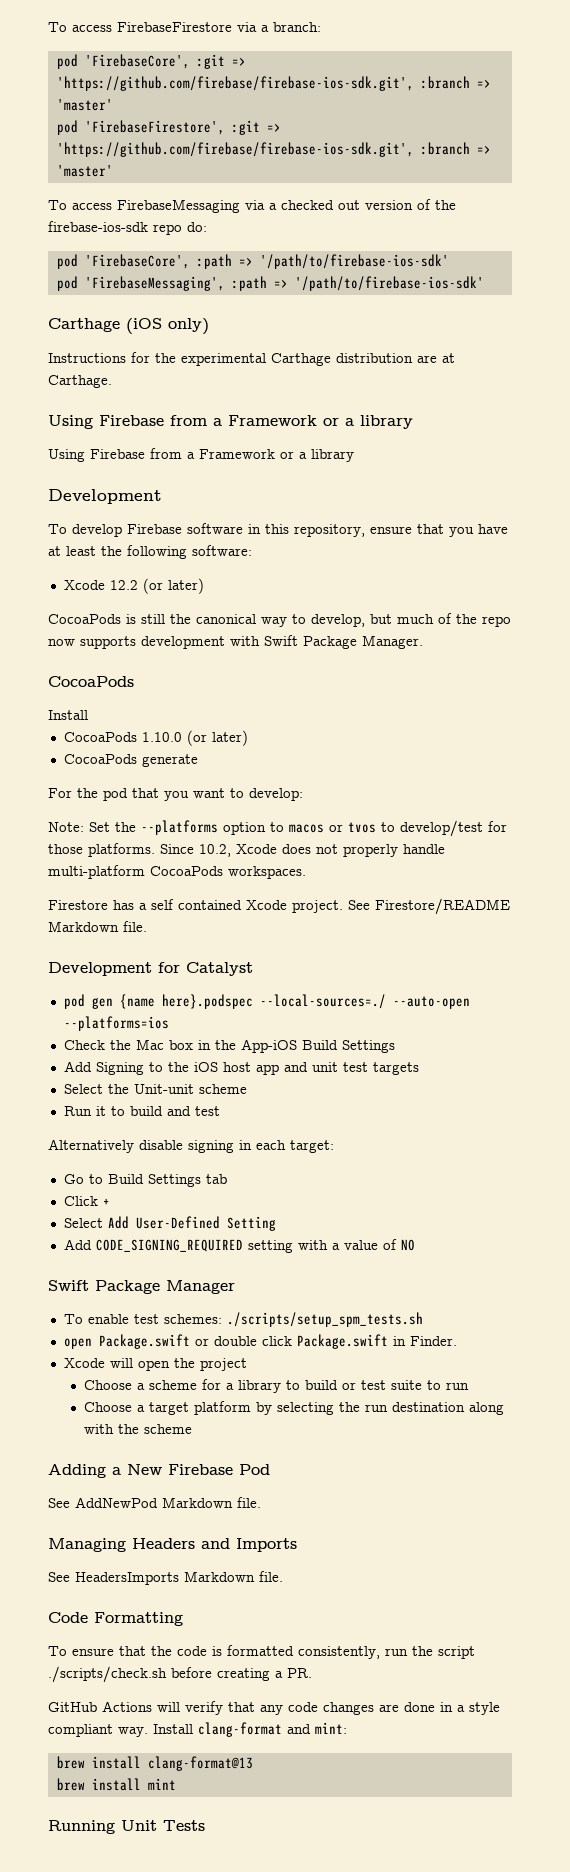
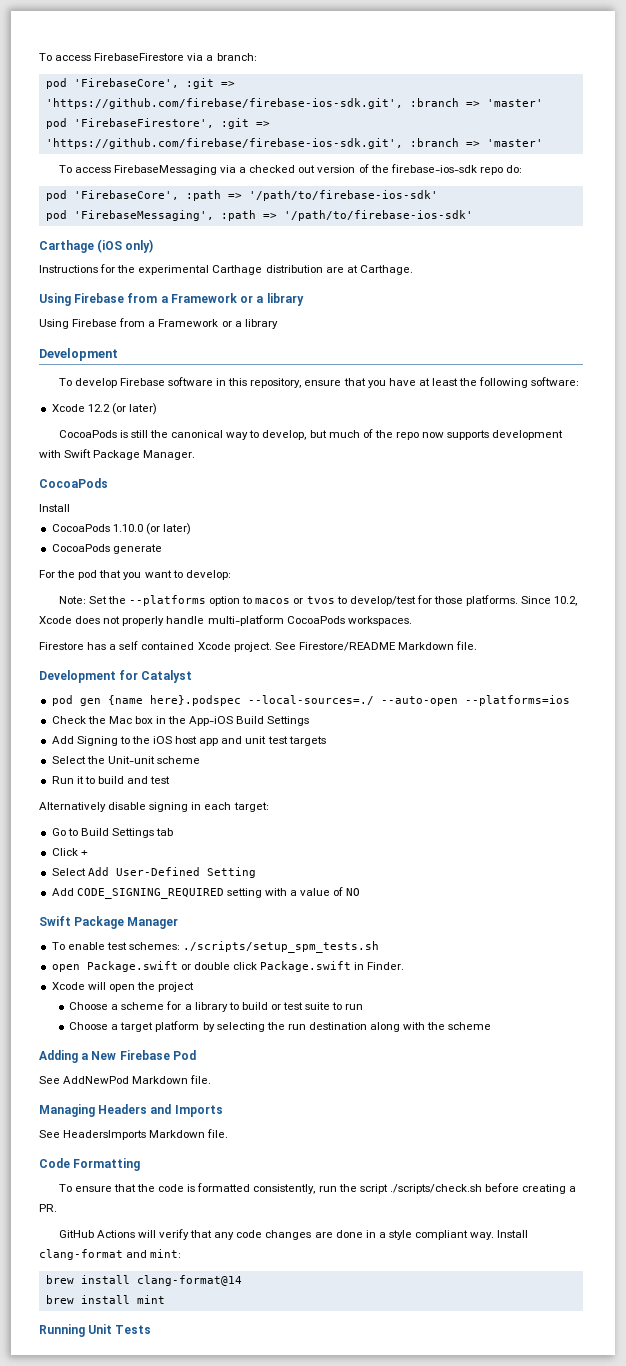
[147,1756,253,1771] clang-format@13 -> [136,1275,242,1286] clang-format@14

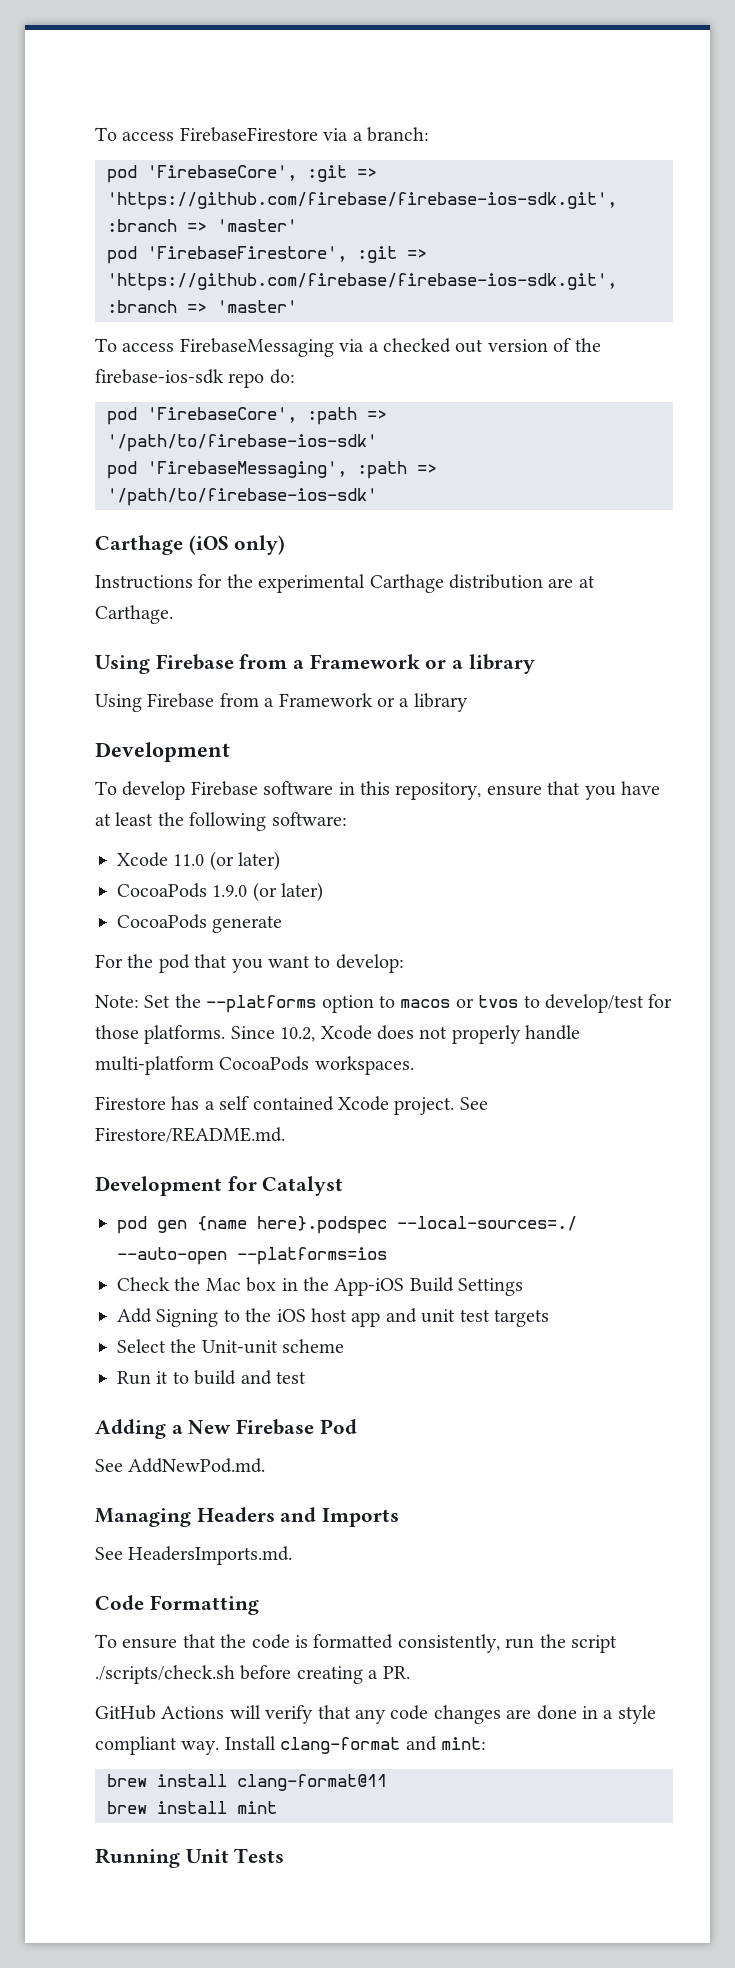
[87,403,157,415] [58,429,564,440] [39,449,196,460] [39,478,108,488] [39,504,70,512] [51,524,143,532] 12.2 (or later) // CocoaPods is still the canonical way to develop, but much of the repo now supports development with Swift Package Manager. // CocoaPods // Install // CocoaPods 1.10.0 -> [173,851,281,871] [117,883,248,898] 11.0 (or later) // CocoaPods 1.9.0
[298,641,478,651] Firestore/README Markdown file. -> [95,1127,285,1143] Firestore/README.md.
[39,802,269,812] [51,828,174,838] [51,848,88,856] [51,867,256,878] [51,887,361,899] [39,916,179,929] [51,941,380,953] [51,961,405,972] [51,982,195,992] [69,1001,364,1012] [69,1021,492,1032] // Alternatively disable signing in each target: // Go to Build Settings tab // Click + // Select Add User-Defined Setting // Add CODE_SIGNING_REQUIRED setting with a value of NO // Swift Package Manager // To enable test schemes: ./scripts/setup_spm_tests.sh // open Package.swift or double click Package.swift in Finder. // Xcode will open the project // Choose a scheme for a library to build or test suite to run // Choose a target platform by selecting the run destination along with the scheme -> (306, 1377) none
[63,1075,212,1084] AddNewPod Markdown file. -> [128,1458,266,1473] AddNewPod.md.
[63,1129,229,1140] HeadersImports Markdown file. -> [128,1546,293,1565] HeadersImports.md.
[136,1275,242,1286] clang-format@14 -> [237,1774,387,1791] clang-format@11

